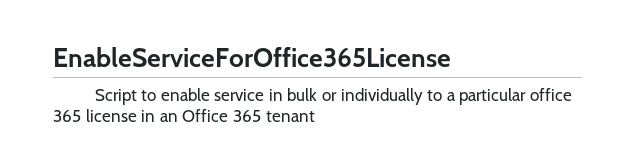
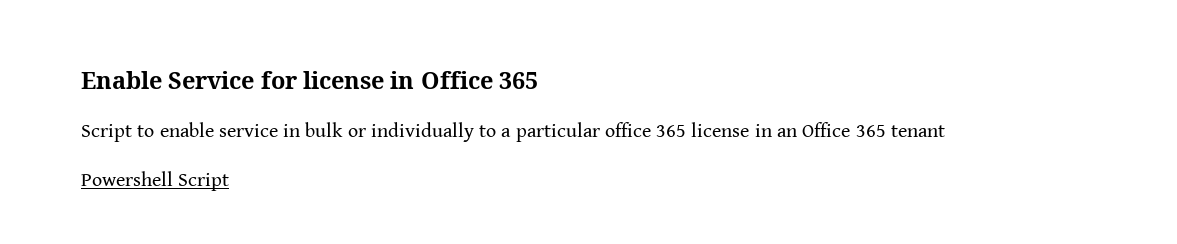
[53,47,451,67] EnableServiceForOffice365License -> [81,71,539,89] Enable Service for license in Office 365
(315, 116) none -> [81,171,230,191] // Powershell Script

